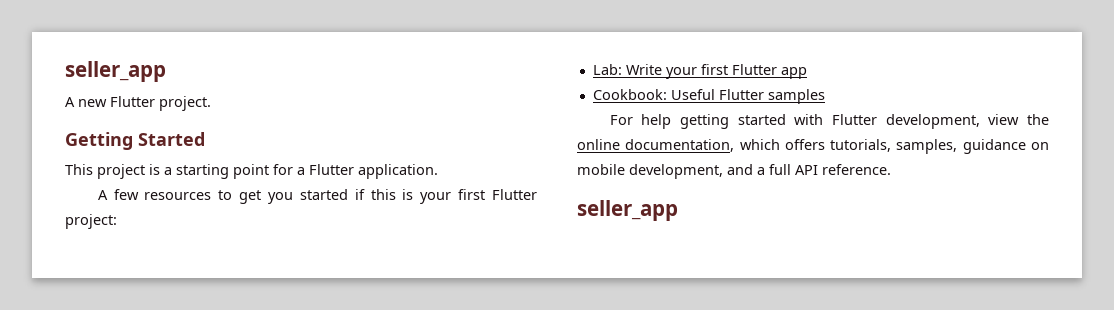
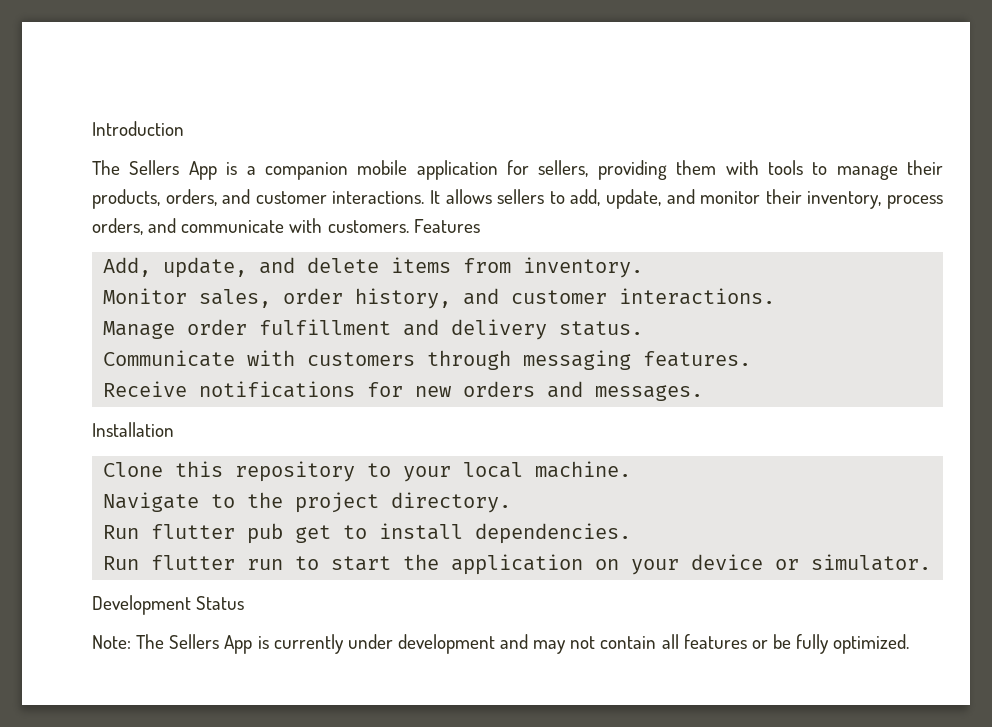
[65,61,166,82] [65,96,211,111] [65,132,205,150] [65,164,438,179] [97,189,537,204] [65,214,117,229] [592,64,807,79] [592,89,825,104] [609,114,1049,129] [577,139,1049,154] [577,164,891,179] [577,200,678,221] seller_app // A new Flutter project. // Getting Started // This project is a starting point for a Flutter application. // A few resources to get you started if this is your first Flutter project: // Lab: Write your first Flutter app // Cookbook: Useful Flutter samples // For help getting started with Flutter development, view the online documentation, which offers tutorials, samples, guidance on mobile development, and a full API reference. // seller_app -> [92,121,184,136] [92,160,943,180] [92,189,944,209] [92,218,480,235] [103,257,644,278] [103,288,776,309] [103,319,644,340] [103,350,752,370] [103,381,704,401] [92,422,174,437] [103,461,632,482] [103,492,512,513] [103,523,632,544] [103,554,932,575] [92,595,245,615] [92,634,910,654] Introduction // The Sellers App is a companion mobile application for sellers, providing them with tools to manage their products, orders, and customer interactions. It allows sellers to add, update, and monitor their inventory, process orders, and communicate with customers. Features // Add, update, and delete items from inventory. // Monitor sales, order history, and customer interactions. // Manage order fulfillment and delivery status. // Communicate with customers through messaging features. // Receive notifications for new orders and messages. // Installation // Clone this repository to your local machine. // Navigate to the project directory. // Run flutter pub get to install dependencies. // Run flutter run to start the application on your device or simulator. // Development Status // Note: The Sellers App is currently under development and may not contain all features or be fully optimized.

